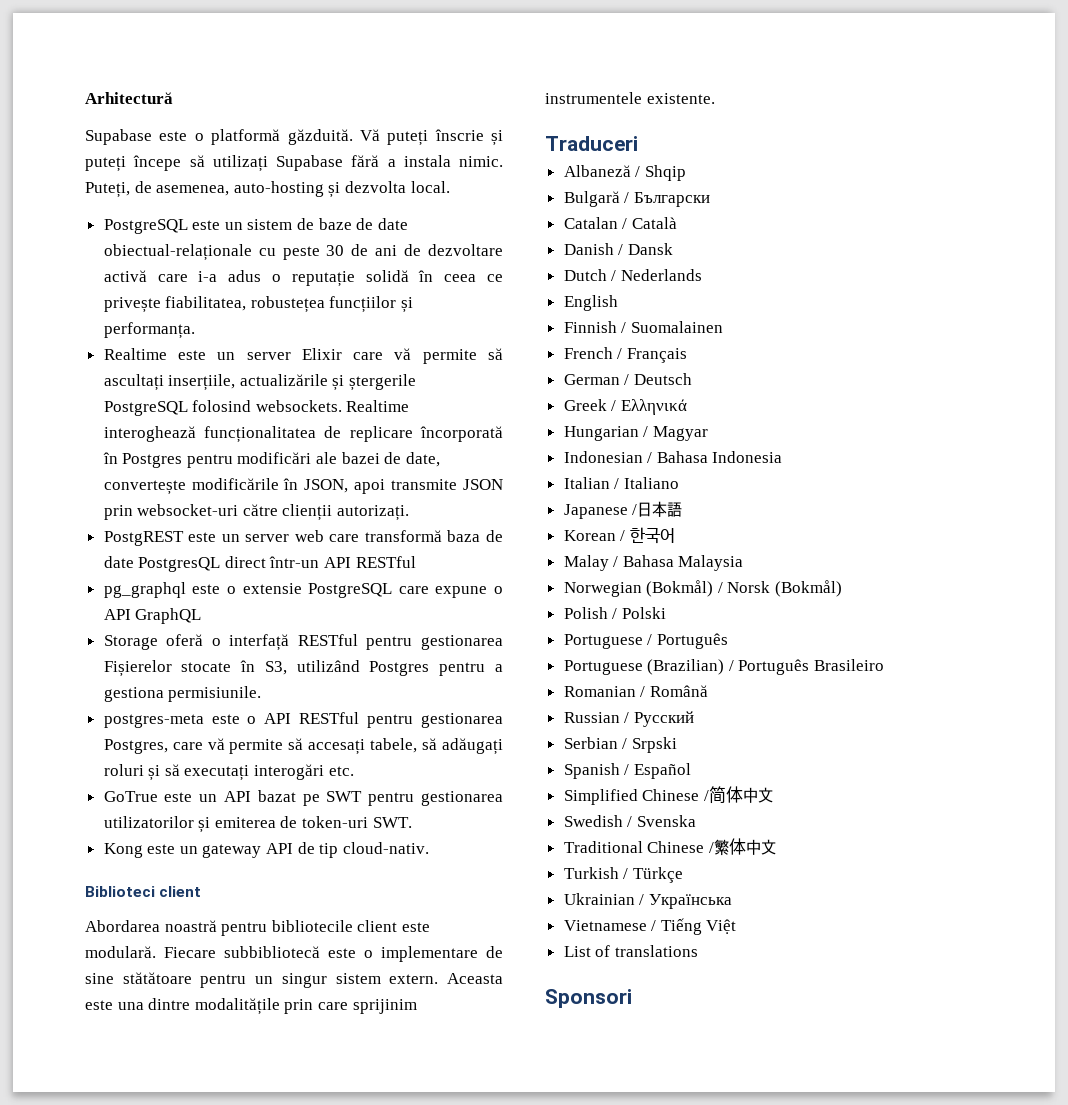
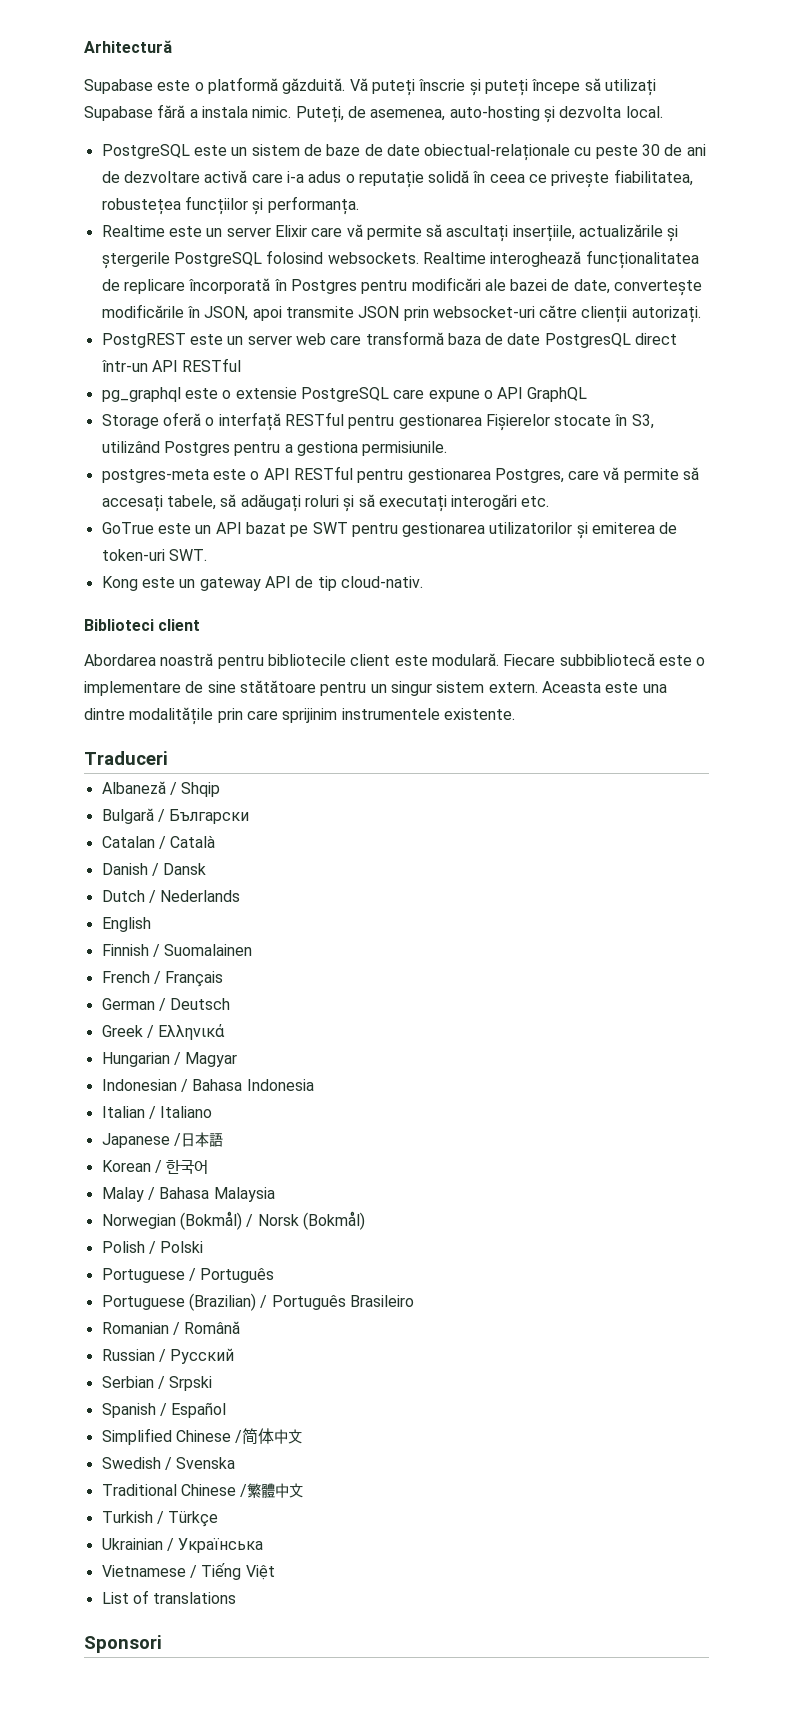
[728,838,746,855] 体 -> [261,1483,276,1498] 體

